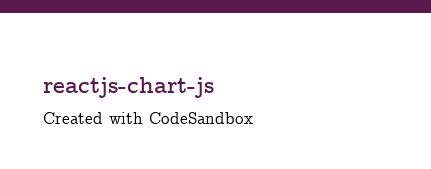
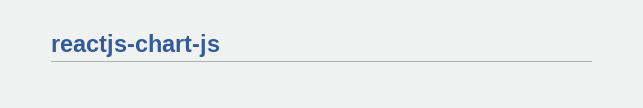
[43,112,253,124] // Created with CodeSandbox -> (220, 45) none

